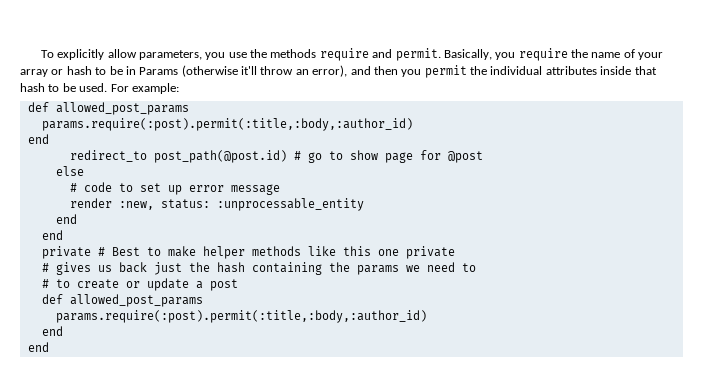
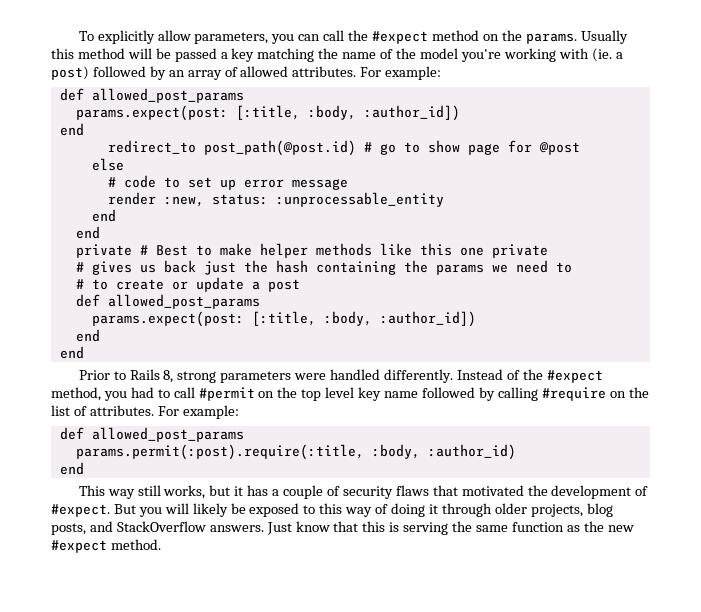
[228,48,664,61] [20,65,657,78] [20,83,179,94] [27,102,189,115] [41,118,413,131] use the methods require and permit. Basically, you require the name of your array or hash to be in Params (otherwise it'll throw an error), and then you permit the individual attributes inside that hash to be used. For example: // def allowed_post_params // params.require(:post).permit(:title,:body,:author_id) -> [298,30,628,44] [51,48,623,62] [51,66,442,80] [59,88,244,103] [75,105,460,121] can call the #expect method on the params. Usually this method will be passed a key matching the name of the model you're working with (ie. a post) followed by an array of allowed attributes. For example: // def allowed_post_params // params.expect(post: [:title, :body, :author_id])
[55,310,427,323] [41,326,63,336] [27,342,49,352] params.require(:post).permit(:title,:body,:author_id) // end // end -> [91,311,476,327] [75,329,100,342] [59,346,84,359] [78,369,603,383] [51,387,649,401] [51,405,239,419] [59,427,244,442] [75,444,516,460] [59,462,84,475] [78,485,649,499] [51,503,613,517] [51,521,634,535] [51,539,161,553] params.expect(post: [:title, :body, :author_id]) // end // end // Prior to Rails 8, strong parameters were handled differently. Instead of the #expect method, you had to call #permit on the top level key name followed by calling #require on the list of attributes. For example: // def allowed_post_params // params.permit(:post).require(:title, :body, :author_id) // end // This way still works, but it has a couple of security flaws that motivated the development of #expect. But you will likely be exposed to this way of doing it through older projects, blog posts, and StackOverflow answers. Just know that this is serving the same function as the new #expect method.

